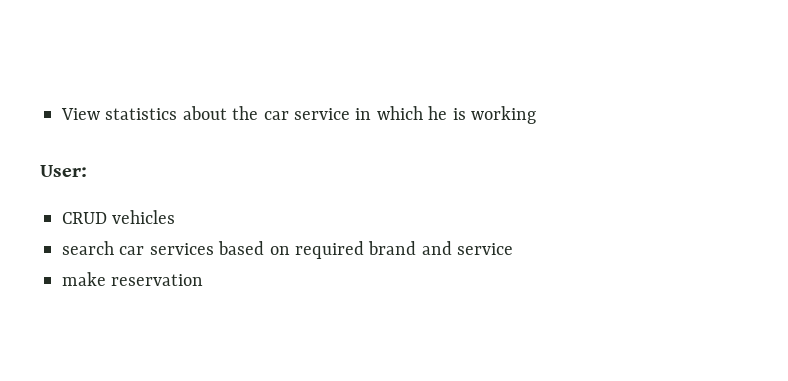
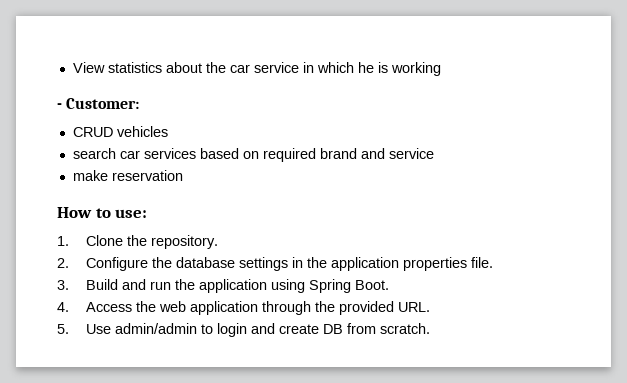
[40,165,87,177] User: -> [57,98,140,109] - Customer:
(204, 280) none -> [57,207,148,218] [57,235,218,249] [57,257,493,271] [57,279,389,293] [57,301,430,315] [57,323,430,337] // How to use: // 1. Clone the repository. // 2. Configure the database settings in the application properties file. // 3. Build and run the application using Spring Boot. // 4. Access the web application through the provided URL. // 5. Use admin/admin to login and create DB from scratch.

